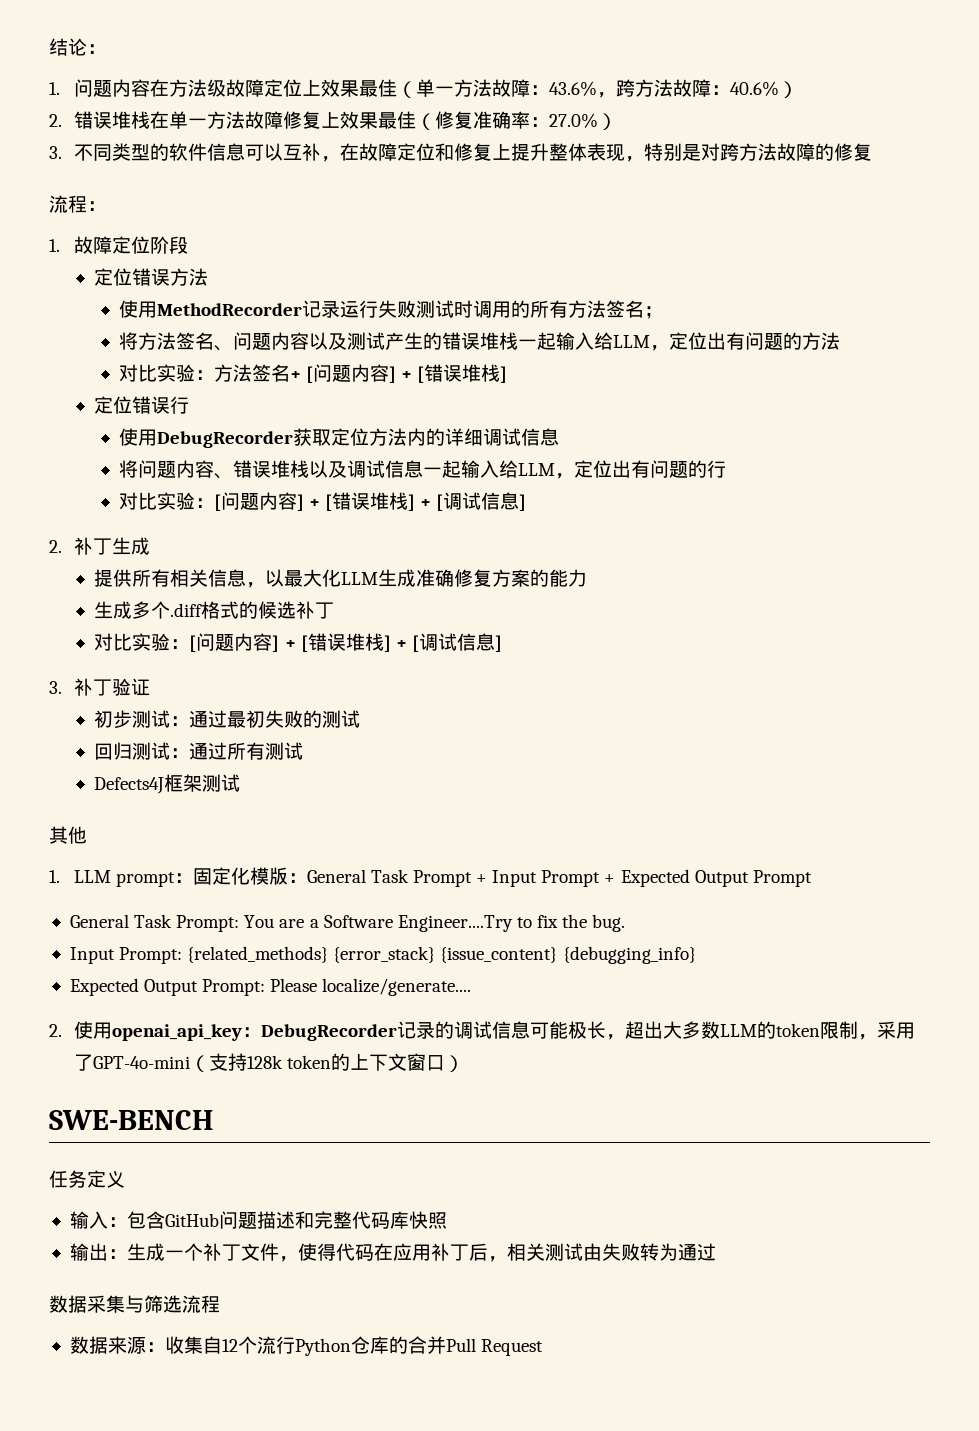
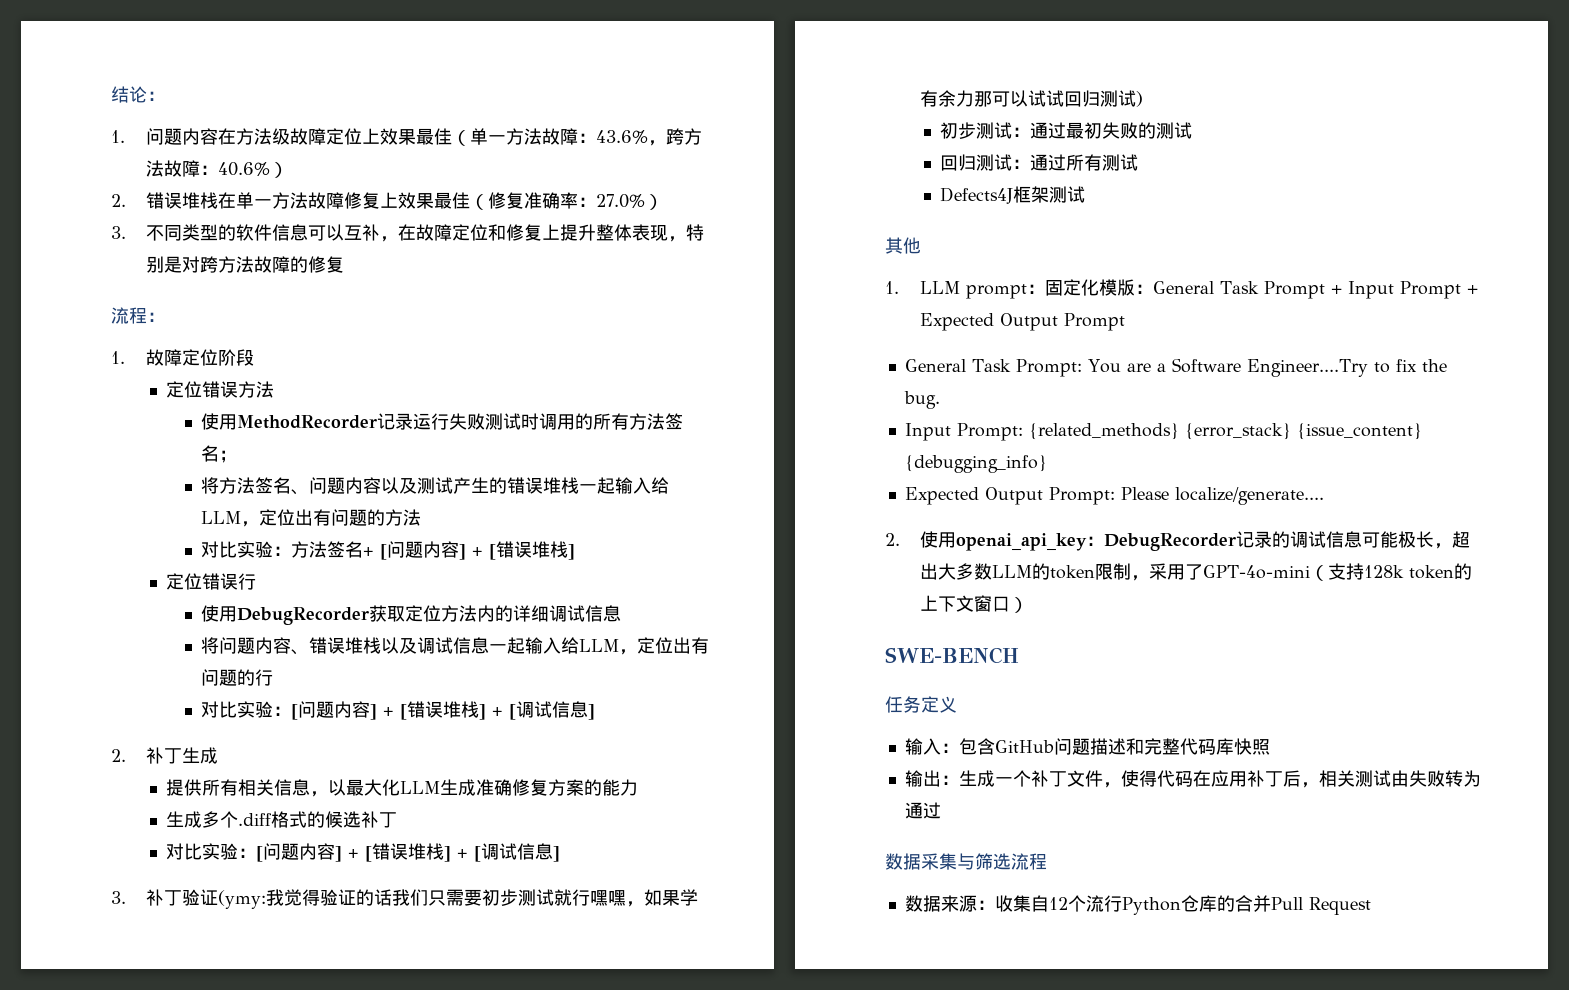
(150, 687) none -> [217,889,698,909] [919,90,1143,107] (ymy:我觉得验证的话我们只需要初步测试就行嘿嘿，如果学有余力那可以试试回归测试)

